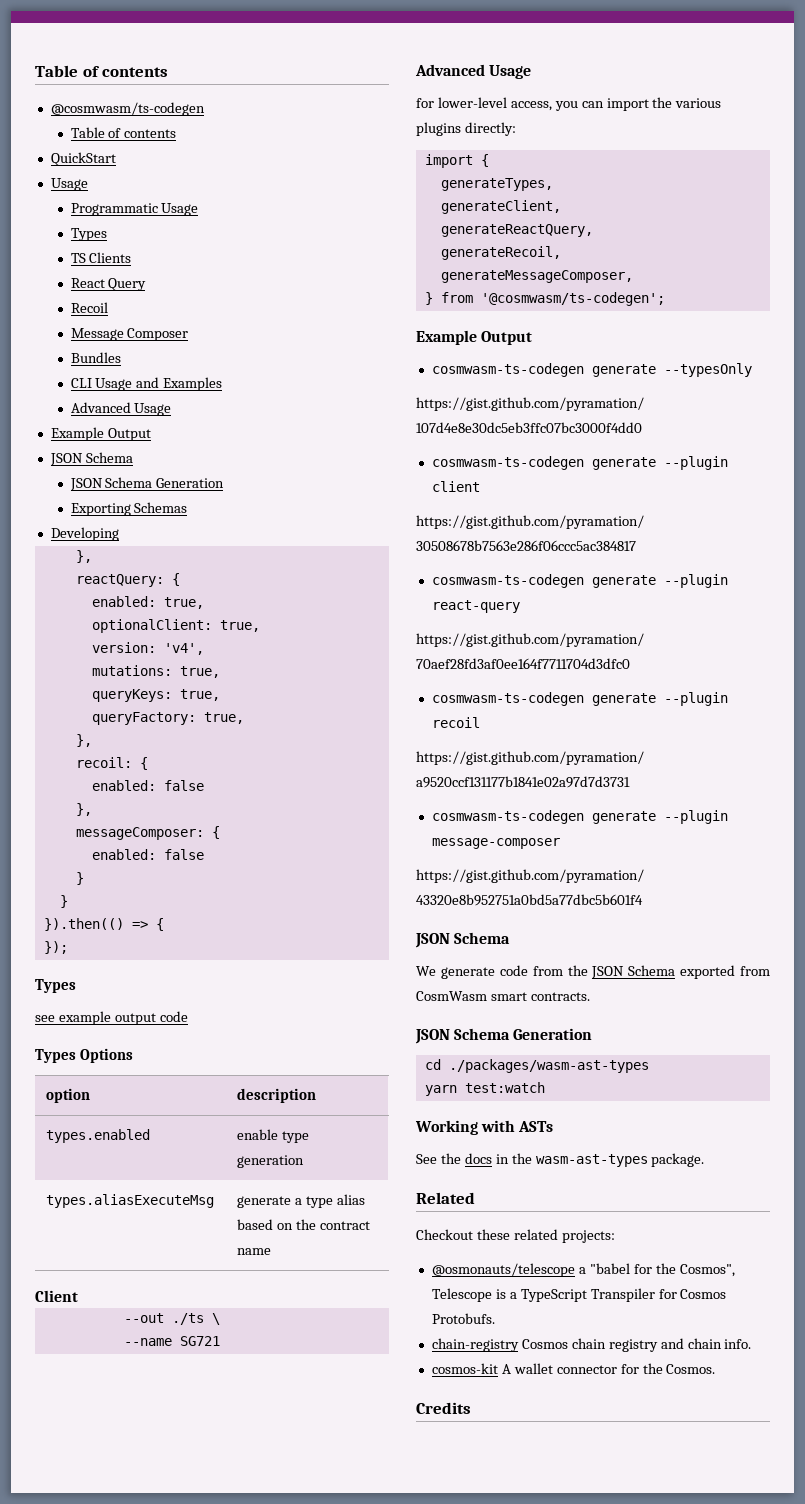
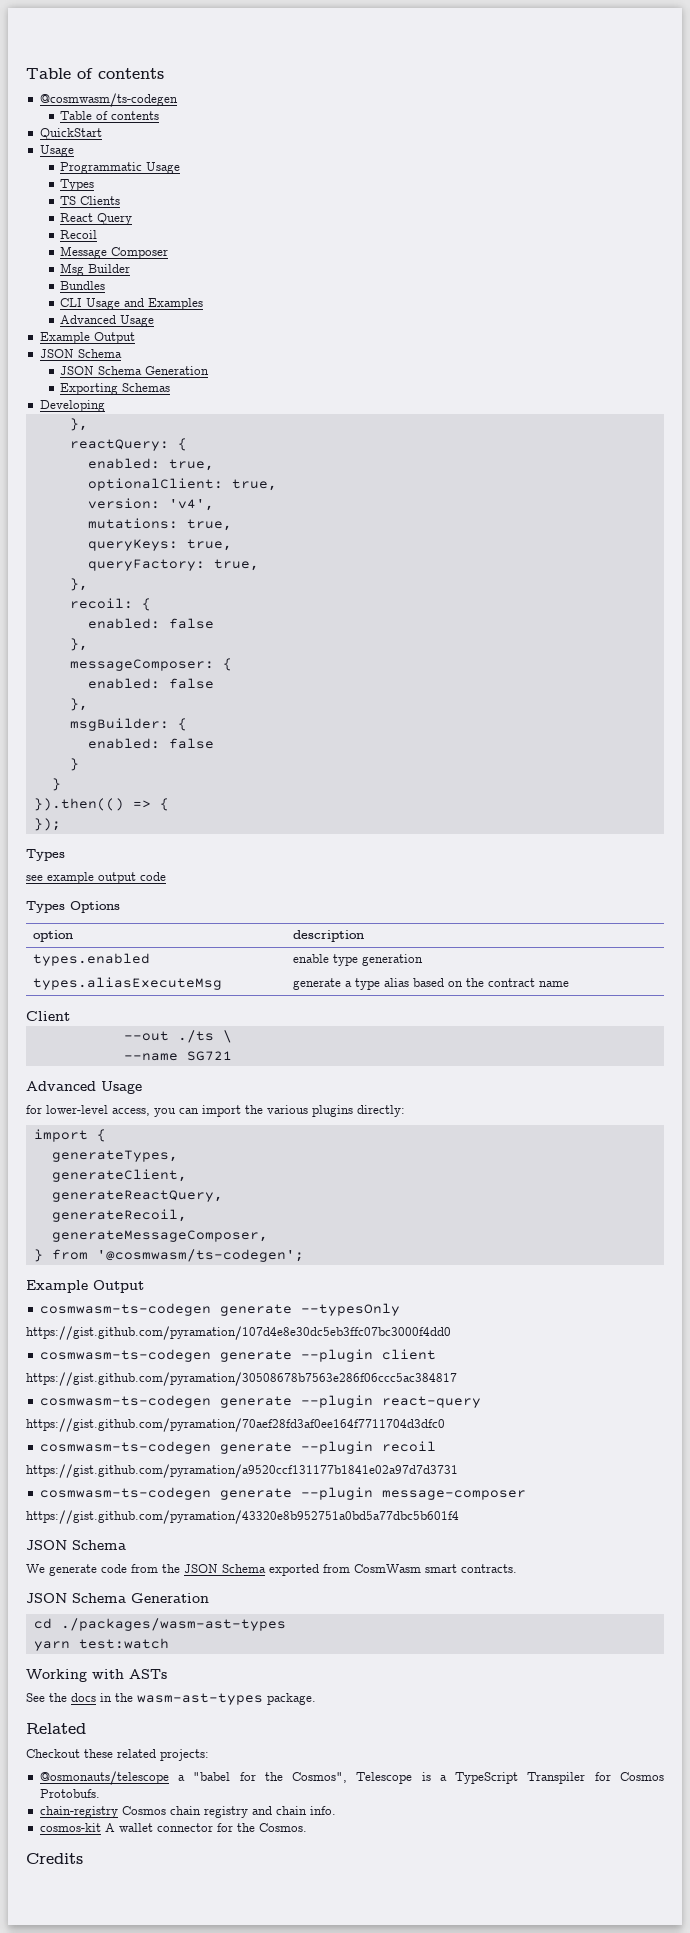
(189, 334) none -> [60,263,131,276] // Msg Builder
(204, 854) none -> [69,698,88,711] [69,718,187,731] [87,738,214,749] // }, // msgBuilder: { // enabled: false

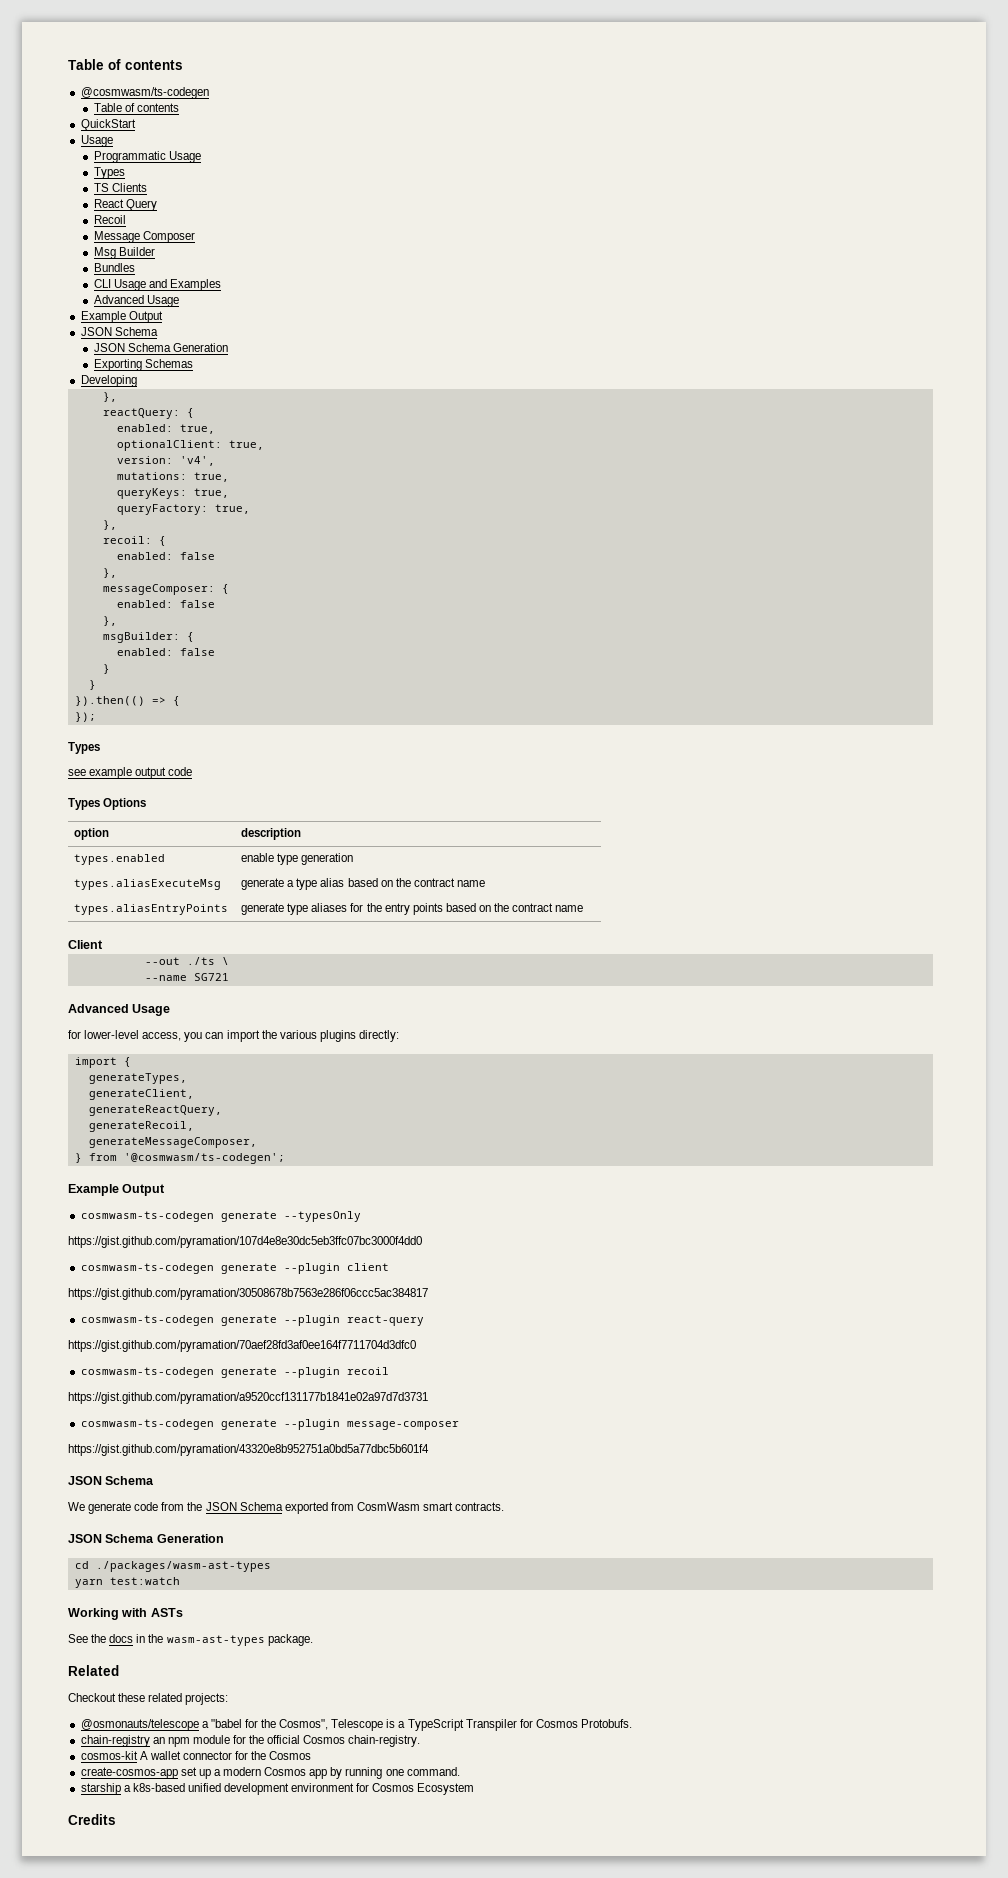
(569, 984) none -> [74,904,229,915] [241,903,584,915] // types.aliasEntryPoints | generate type aliases for the entry points based on the contract name
[121,1806,336,1818] Cosmos chain registry and chain info. -> [152,1735,421,1747] an npm module for the official Cosmos chain-registry.
[258,1823,307,1832] Cosmos. -> [269,1751,312,1760] [80,1767,460,1779] [80,1783,475,1795] Cosmos // create-cosmos-app set up a modern Cosmos app by running one command. // starship a k8s-based unified development environment for Cosmos Ecosystem

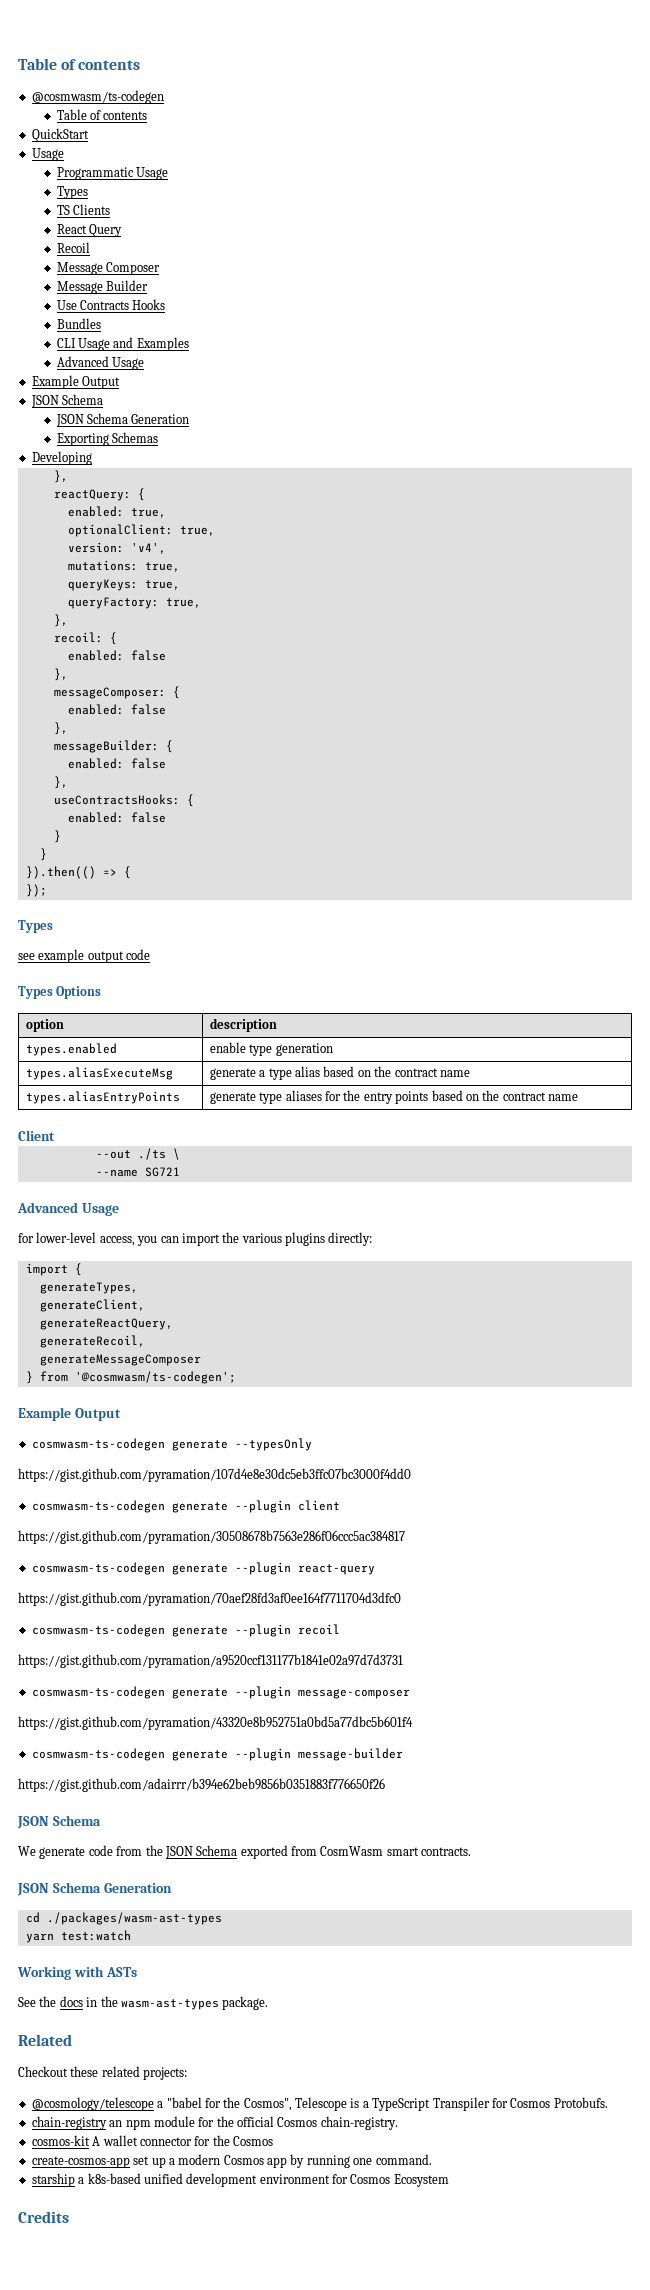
[93,247,116,259] Msg -> [56,281,103,294] Message
(155, 251) none -> [56,299,166,310] // Use Contracts Hooks
[102,632,180,643] msgBuilder: -> [53,740,173,753] [67,758,166,769] [53,776,68,789] [53,794,180,805] messageBuilder: { // enabled: false // }, // useContractsHooks:
[88,1137,257,1148] generateMessageComposer, -> [39,1354,201,1366] generateMessageComposer
(429, 1450) none -> [31,1748,403,1761] [18,1778,385,1792] // cosmwasm-ts-codegen generate --plugin message-builder // https://gist.github.com/adairrr/b394e62beb9856b0351883f776650f26
[80,1719,199,1731] @osmonauts/telescope -> [31,2097,154,2111] @cosmology/telescope

